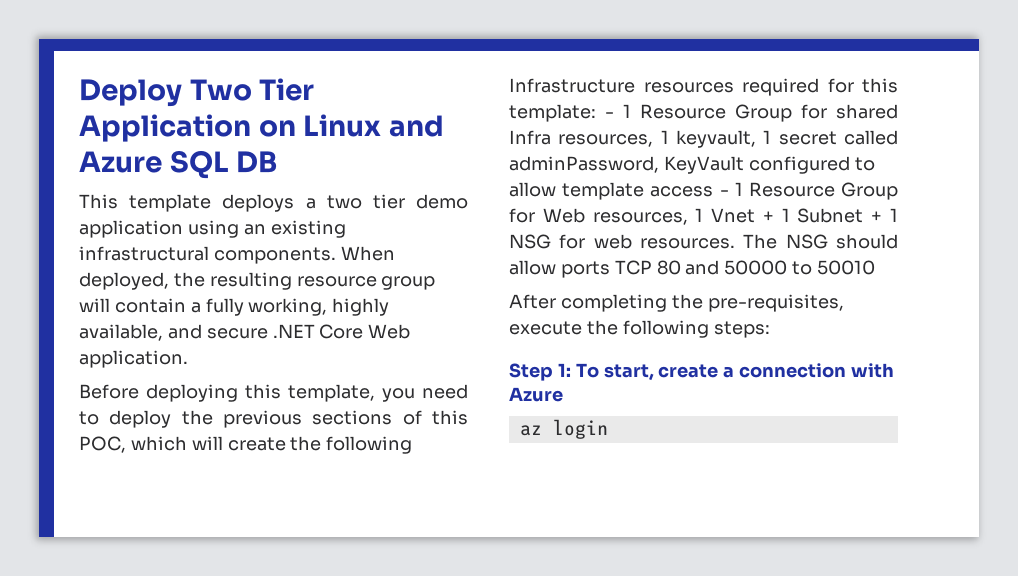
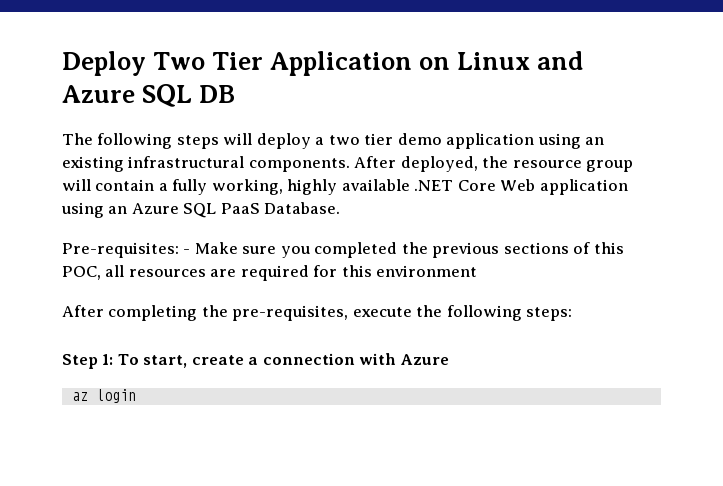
[79,194,295,212] This template deploys -> [62,133,311,149] The following steps will deploy
[340,246,395,261] When -> [354,156,397,168] After
[209,272,292,290] resulting -> (509, 162) none
[79,324,411,341] [79,350,188,368] [79,384,468,402] [79,410,172,428] available, and secure .NET Core Web application. // Before deploying this template, you need to deploy -> [341,179,628,195] [61,202,341,218] [62,242,398,258] available .NET Core Web application using an Azure SQL PaaS Database. // Pre-requisites: - Make sure you completed
[130,436,413,454] [509,78,898,96] [509,104,898,122] [509,130,898,148] [509,156,875,174] [509,182,899,200] [509,208,898,225] [509,234,898,249] [509,260,876,278] which will create the following Infrastructure resources required for this template: - 1 Resource Group for shared Infra resources, 1 keyvault, 1 secret called adminPassword, KeyVault configured to allow template access - 1 Resource Group for Web resources, 1 Vnet + 1 Subnet + 1 NSG for web resources. The NSG should allow ports TCP 80 and 50000 to 50010 -> [105,265,478,281] all resources are required for this environment

